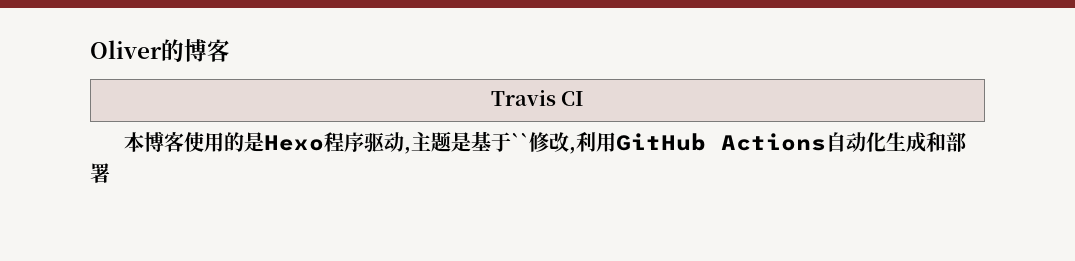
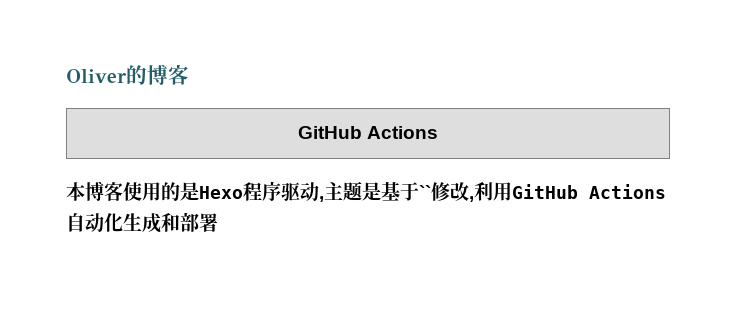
[490,90,585,106] Travis CI -> [297,126,439,139] GitHub Actions

